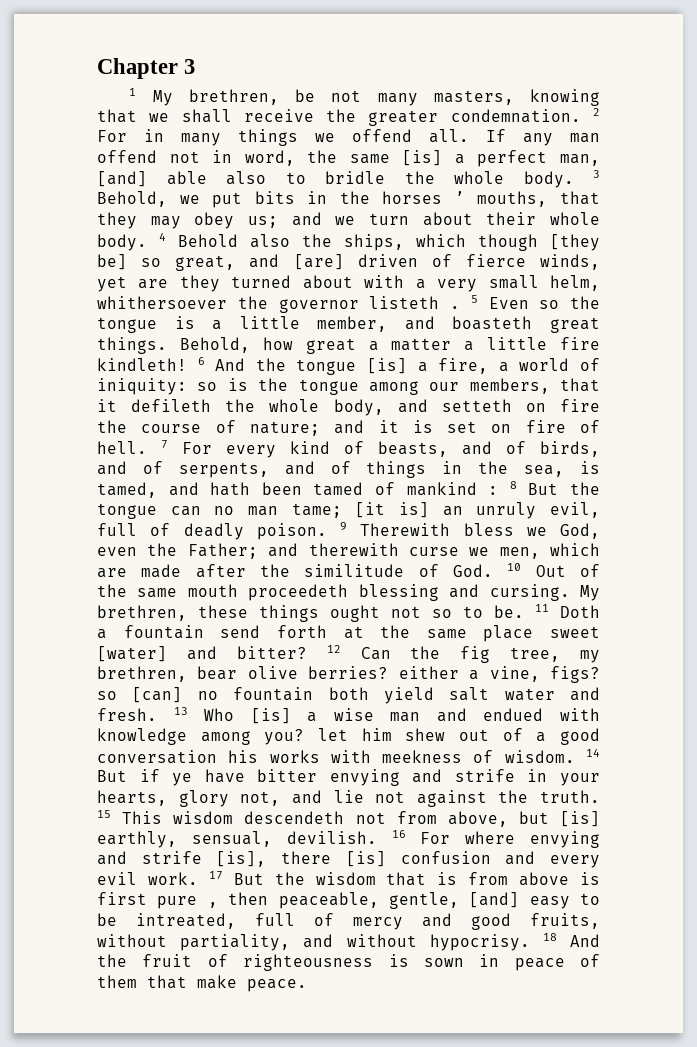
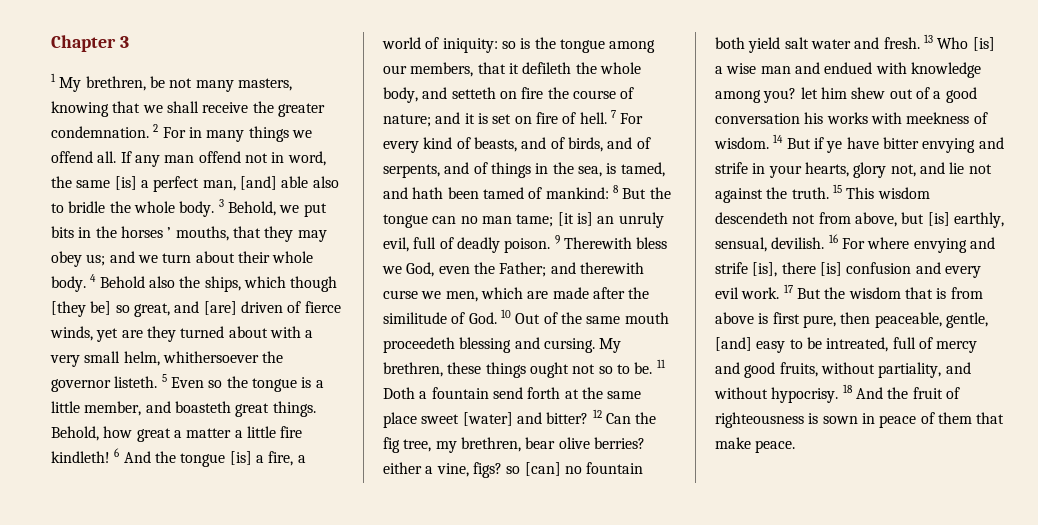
[369,296,460,309] listeth . -> [114,376,158,388] listeth.
[406,482,499,496] mankind : -> [545,187,609,199] mankind:
[157,896,218,909] pure , -> [802,315,836,328] pure,

